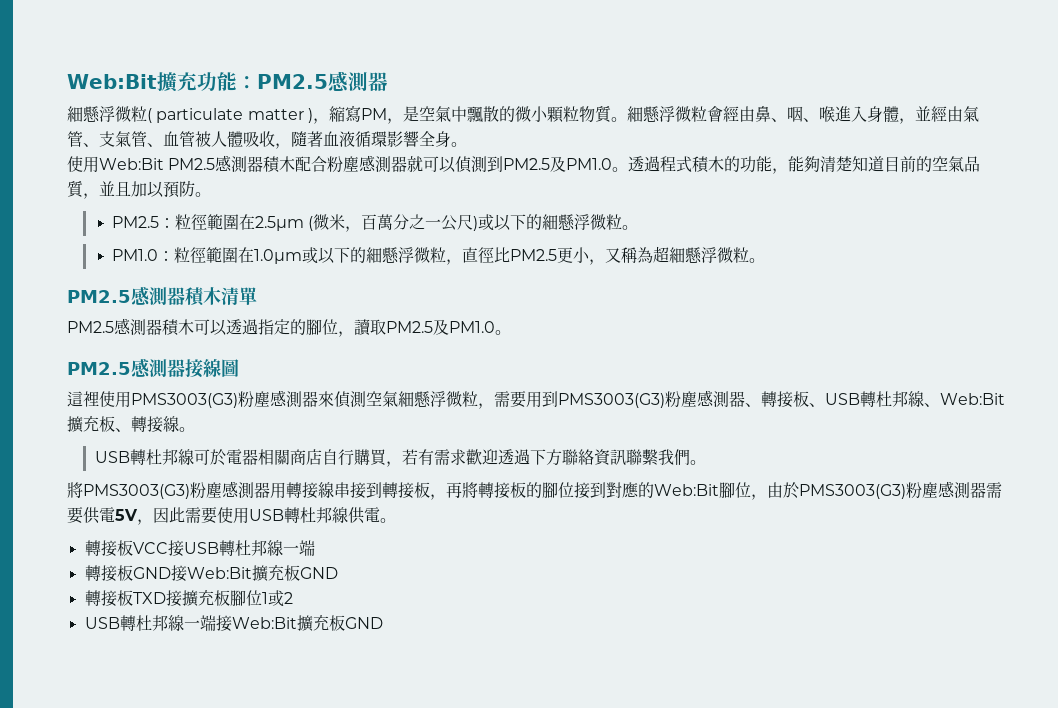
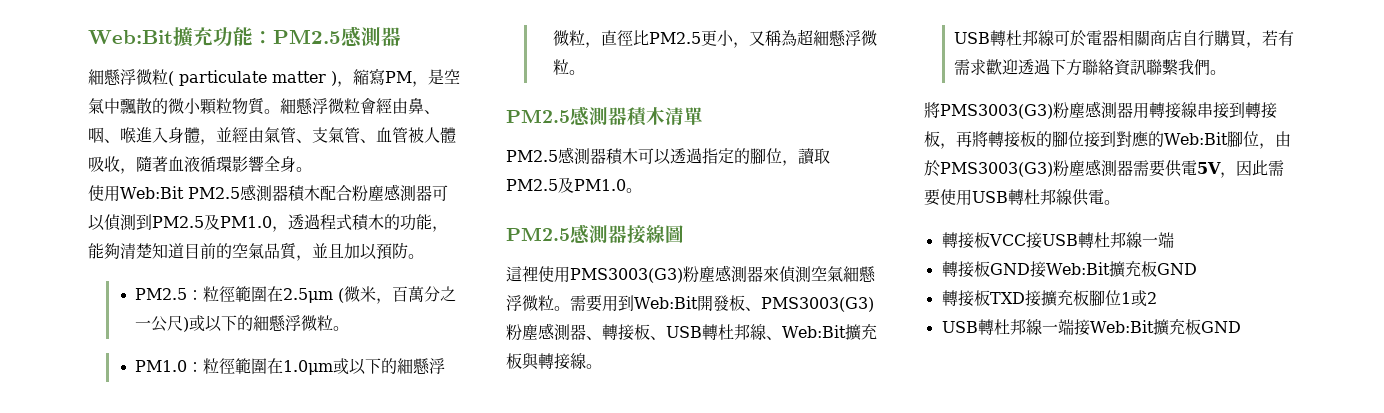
[407,156,424,172] 就 -> (432, 193) none
[612,167,629,172] 。 -> [272,226,288,232] ，
[478,403,494,409] ， -> [554,306,570,311] 。
(558, 399) none -> [634,295,761,311] Web:Bit開發板、
[115,428,131,432] 、 -> [522,353,539,370] 與

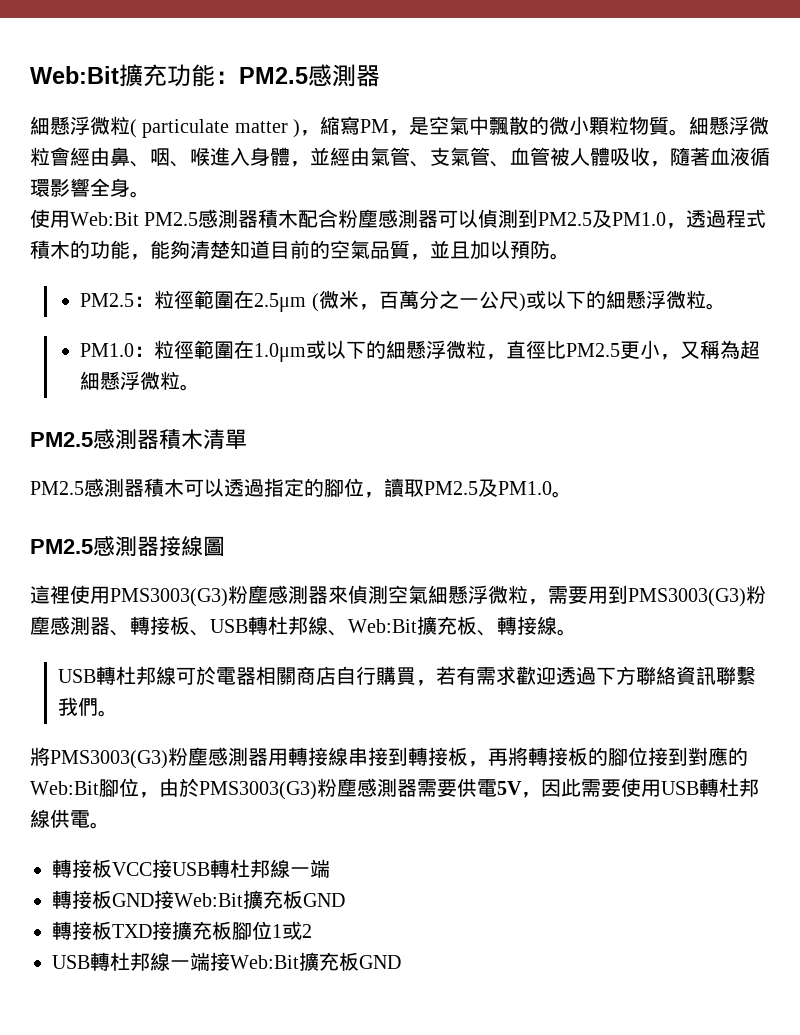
[554,306,570,311] 。 -> [528,599,548,605] ，
[634,295,761,311] Web:Bit開發板、 -> (628, 594) none
[522,353,539,370] 與 -> [477,630,497,636] 、

